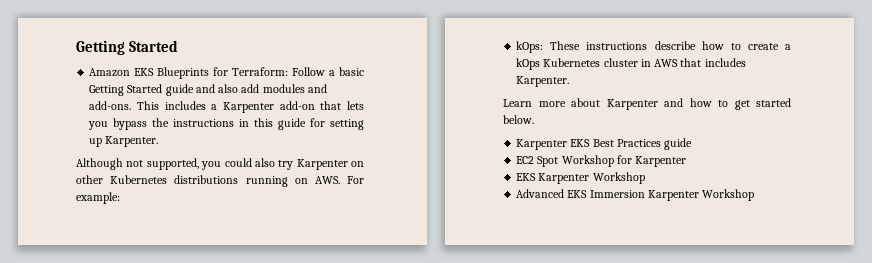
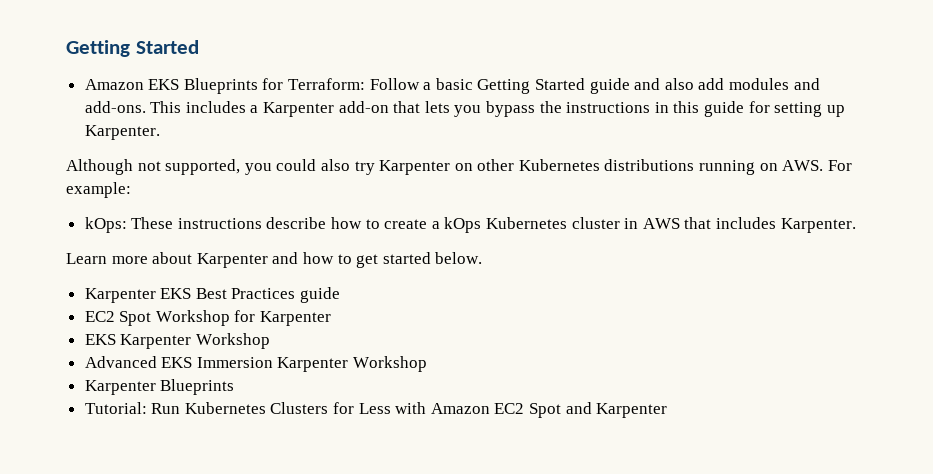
(755, 195) none -> [84,379,235,395] [84,402,668,418] // Karpenter Blueprints // Tutorial: Run Kubernetes Clusters for Less with Amazon EC2 Spot and Karpenter

